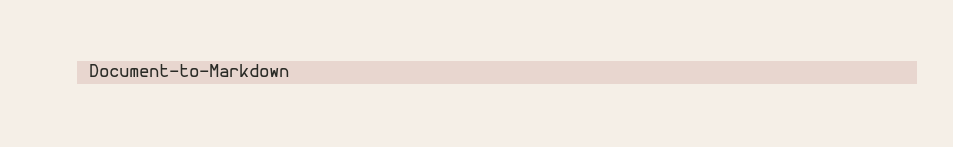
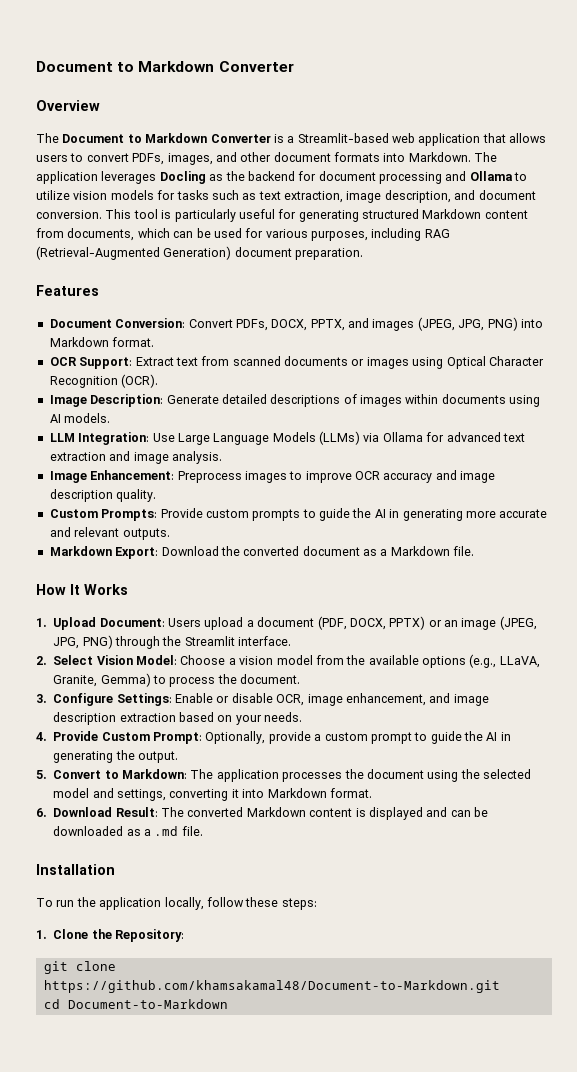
(88, 70) none -> [36,61,294,72] [36,100,100,111] [36,133,547,146] [36,152,498,165] [36,171,528,184] [36,190,536,203] [36,209,528,222] [36,228,450,241] [36,246,364,260] [36,285,99,296] [49,317,543,331] [49,337,155,347] [49,356,544,369] [49,374,159,388] [49,394,541,407] [49,413,111,423] [49,431,525,445] [49,451,222,464] [49,470,496,483] [49,489,157,502] [49,508,548,521] [49,527,170,540] [49,546,475,559] [36,584,128,595] [36,616,537,630] [53,635,292,649] [36,654,540,668] [53,673,301,687] [36,693,489,706] [53,712,303,725] [36,731,511,744] [53,750,178,763] [36,769,531,782] [53,788,372,801] [36,807,488,820] [53,826,203,836] [36,864,115,875] [36,897,317,910] [36,929,184,942] [43,961,116,974] [43,980,500,993] [43,999,60,1009] Document to Markdown Converter // Overview // The Document to Markdown Converter is a Streamlit-based web application that allows users to convert PDFs, images, and other document formats into Markdown. The application leverages Docling as the backend for document processing and Ollama to utilize vision models for tasks such as text extraction, image description, and document conversion. This tool is particularly useful for generating structured Markdown content from documents, which can be used for various purposes, including RAG (Retrieval-Augmented Generation) document preparation. // Features // Document Conversion: Convert PDFs, DOCX, PPTX, and images (JPEG, JPG, PNG) into Markdown format. // OCR Support: Extract text from scanned documents or images using Optical Character Recognition (OCR). // Image Description: Generate detailed descriptions of images within documents using AI models. // LLM Integration: Use Large Language Models (LLMs) via Ollama for advanced text extraction and image analysis. // Image Enhancement: Preprocess images to improve OCR accuracy and image description quality. // Custom Prompts: Provide custom prompts to guide the AI in generating more accurate and relevant outputs. // Markdown Export: Download the converted document as a Markdown file. // How It Works // 1. Upload Document: Users upload a document (PDF, DOCX, PPTX) or an image (JPEG, JPG, PNG) through the Streamlit interface. // 2. Select Vision Model: Choose a vision model from the available options (e.g., LLaVA, Granite, Gemma) to process the document. // 3. Configure Settings: Enable or disable OCR, image enhancement, and image description extraction based on your needs. // 4. Provide Custom Prompt: Optionally, provide a custom prompt to guide the AI in generating the output. // 5. Convert to Markdown: The application processes the document using the selected model and settings, converting it into Markdown format. // 6. Download Result: The converted Markdown content is displayed and can be downloaded as a .md file. // Installation // To run the application locally, follow these steps: // 1. Clone the Repository: // git clone https://github.com/khamsakamal48/Document-to-Markdown.git // cd

